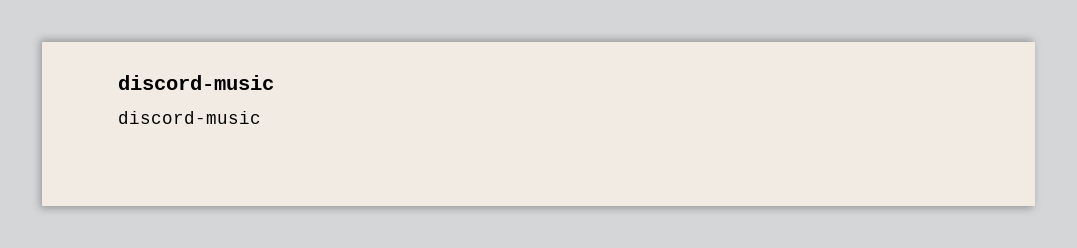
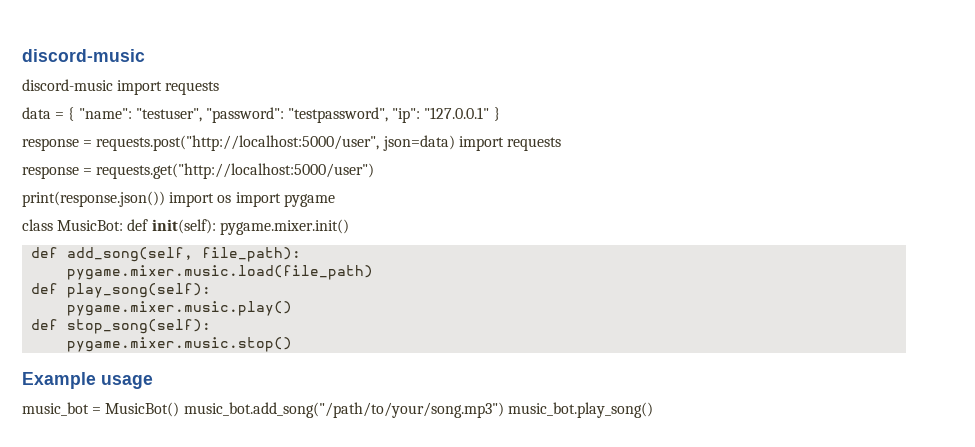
(261, 117) none -> [117,80,220,95] [22,107,500,123] [22,135,561,151] [22,163,375,179] [22,191,335,207] [22,219,349,235] [31,247,302,262] [67,265,374,280] [31,283,212,298] [67,301,293,316] [31,319,212,334] [67,337,293,352] [22,372,153,389] [22,402,653,418] import requests // data = { "name": "testuser", "password": "testpassword", "ip": "127.0.0.1" } // response = requests.post("http://localhost:5000/user", json=data) import requests // response = requests.get("http://localhost:5000/user") // print(response.json()) import os import pygame // class MusicBot: def init(self): pygame.mixer.init() // def add_song(self, file_path): // pygame.mixer.music.load(file_path) // def play_song(self): // pygame.mixer.music.play() // def stop_song(self): // pygame.mixer.music.stop() // Example usage // music_bot = MusicBot() music_bot.add_song("/path/to/your/song.mp3") music_bot.play_song()

